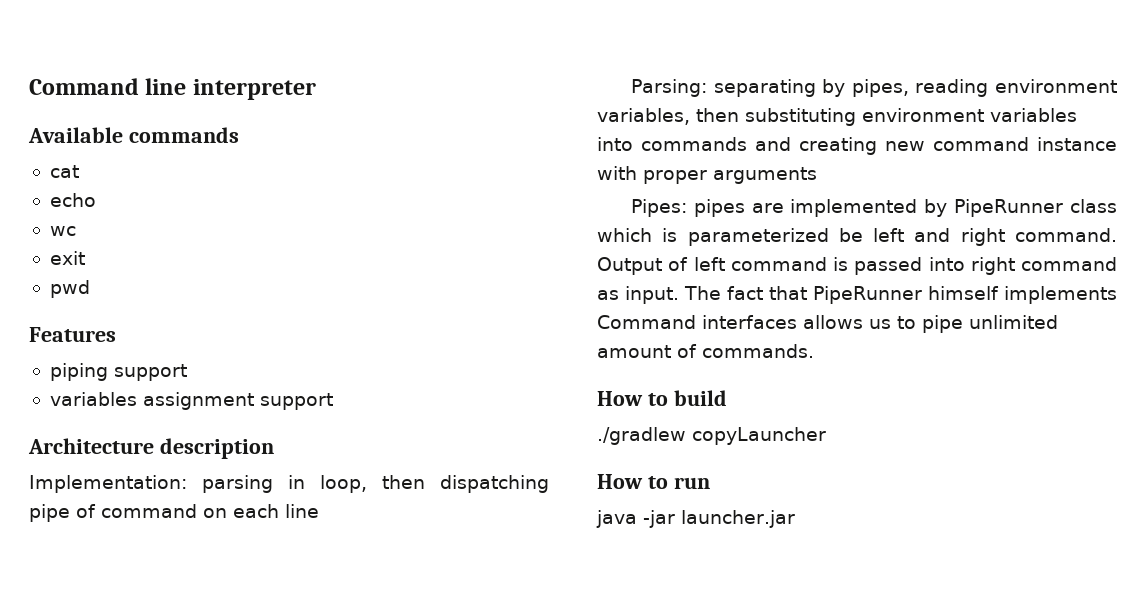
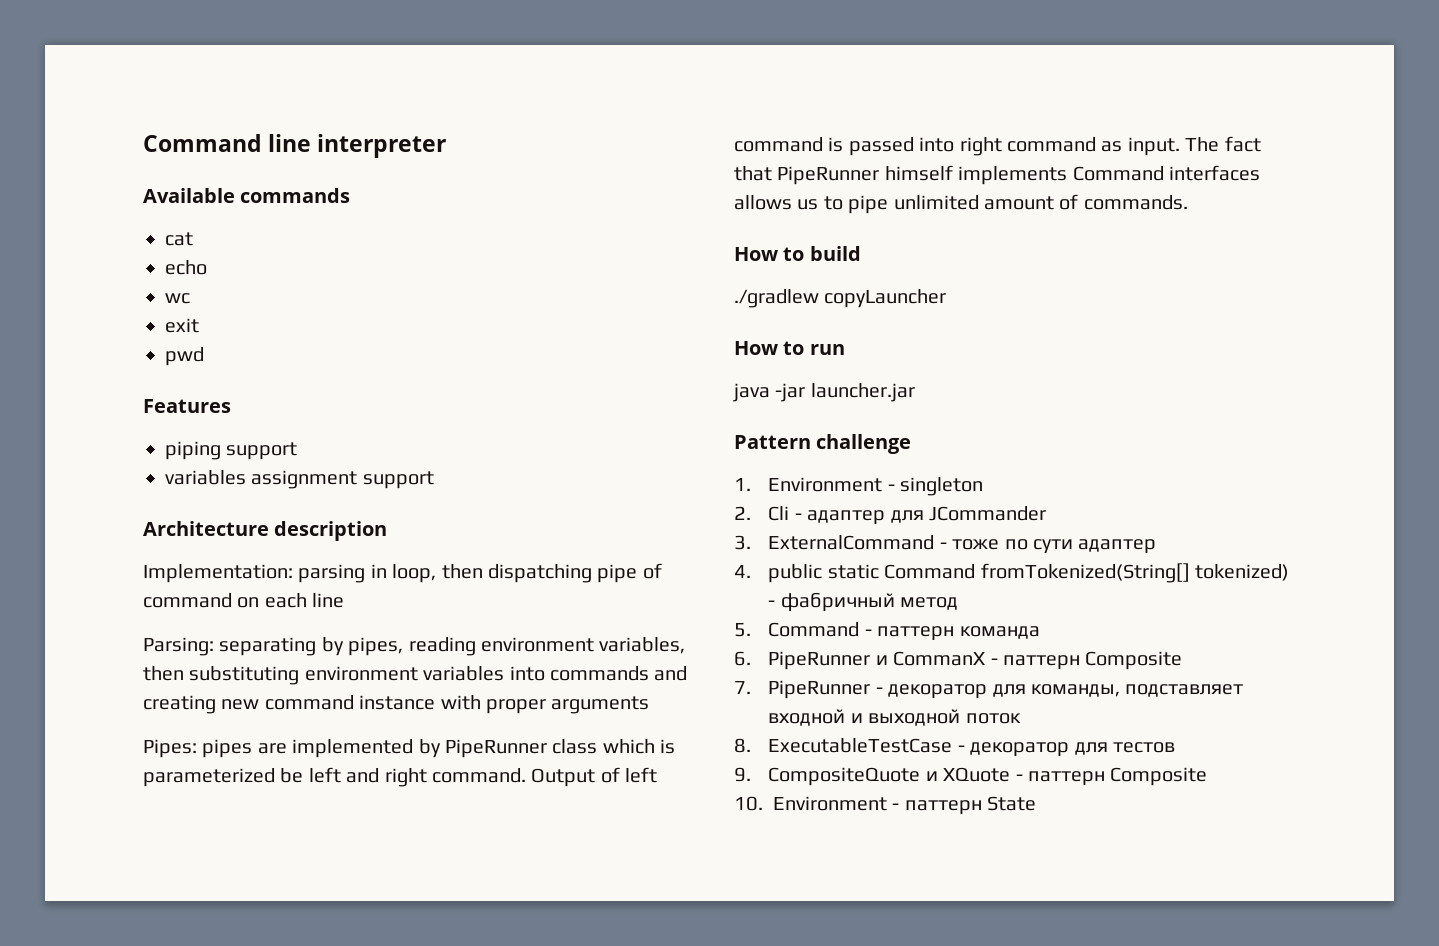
(795, 519) none -> [734,434,912,454] [734,477,984,496] [734,506,1046,524] [734,535,1157,553] [734,563,1289,583] [768,592,959,611] [734,622,1040,640] [734,651,1183,670] [734,680,1244,699] [768,709,1021,726] [734,738,1175,756] [734,767,1208,786] [734,796,1037,814] // Pattern challenge // 1. Environment - singleton // 2. Cli - адаптер для JCommander // 3. ExternalCommand - тоже по сути адаптер // 4. public static Command fromTokenized(String[] tokenized) - фабричный метод // 5. Command - паттерн команда // 6. PipeRunner и CommanX - паттерн Composite // 7. PipeRunner - декоратор для команды, подставляет входной и выходной поток // 8. ExecutableTestCase - декоратор для тестов // 9. CompositeQuote и XQuote - паттерн Composite // 10. Environment - паттерн State

